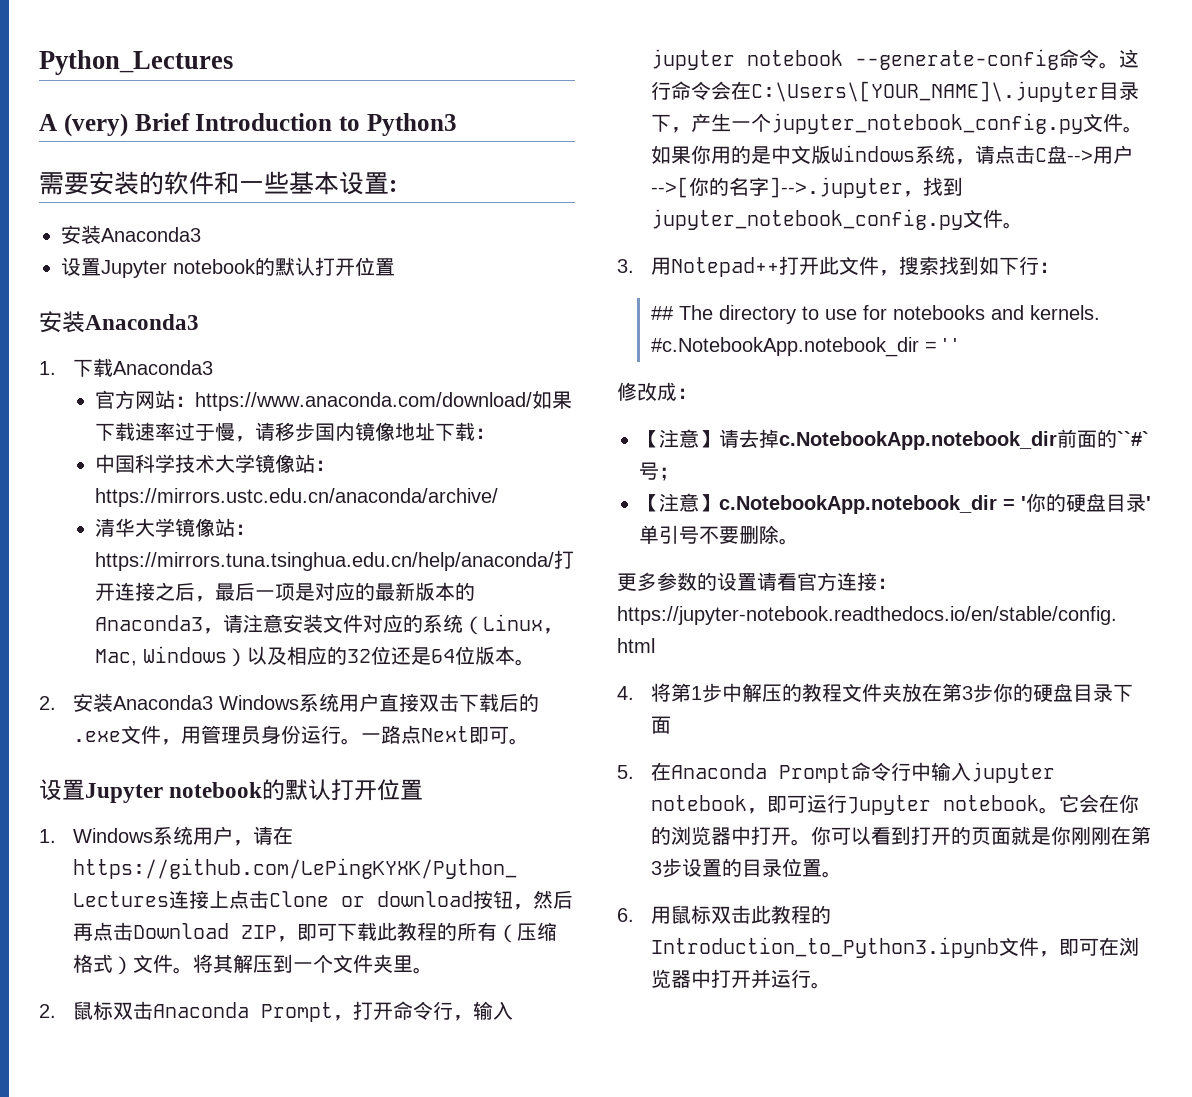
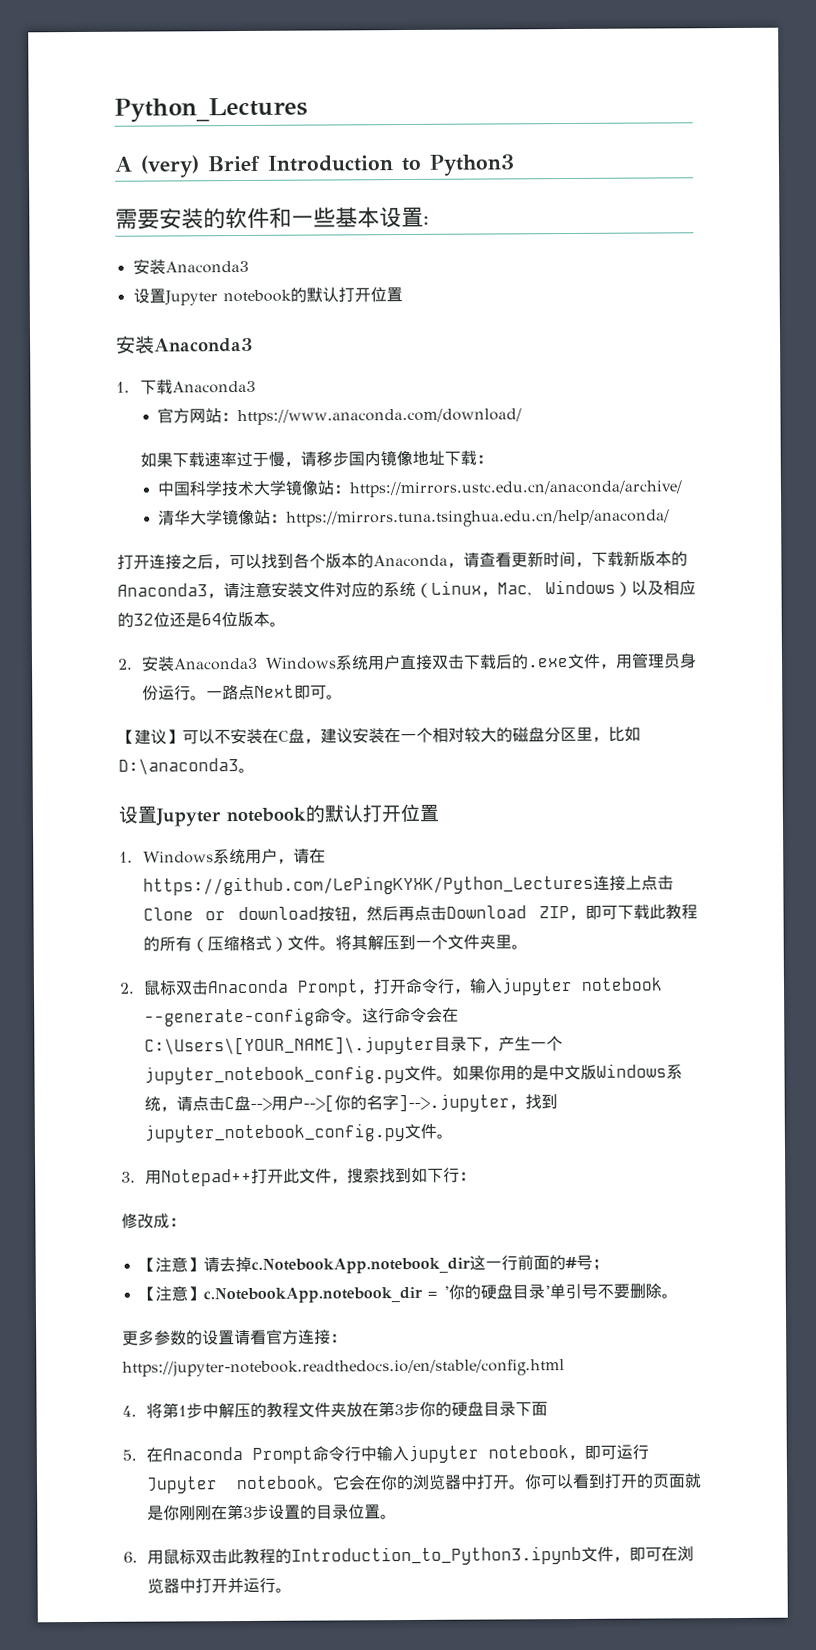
(533, 401) none -> (523, 417) //
(555, 561) none -> (671, 518) //
[215,582,396,601] 最后一项是对应的最 -> [229,550,624,570] 可以找到各个版本的Anaconda，请查看更新时间，下载
(530, 741) none -> [118,726,641,745] [118,758,255,775] // 【建议】可以不安装在C盘，建议安装在一个相对较大的磁盘分区里，比如D:\anaconda3。
[651,305,1101,324] [651,337,958,357] // ## The directory to use for notebooks and kernels. #c.NotebookApp.notebook_dir = ' ' -> (476, 1176) none
[1057,429,1149,448] 前面的``#` -> [468,1254,577,1271] 这一行前面的#

